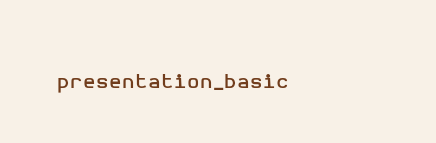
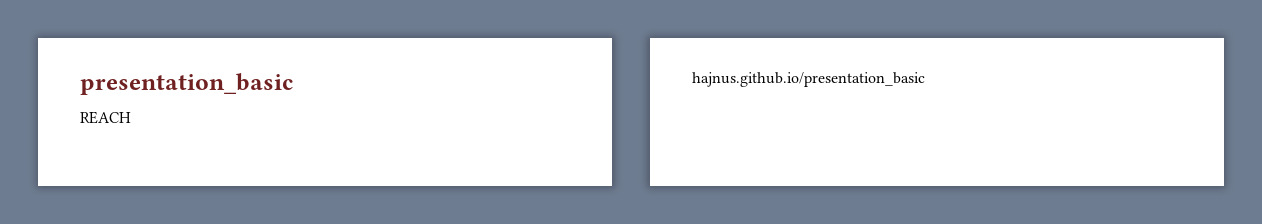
(289, 83) none -> [80,111,131,124] [692,72,925,87] // REACH // hajnus.github.io/presentation_basic

